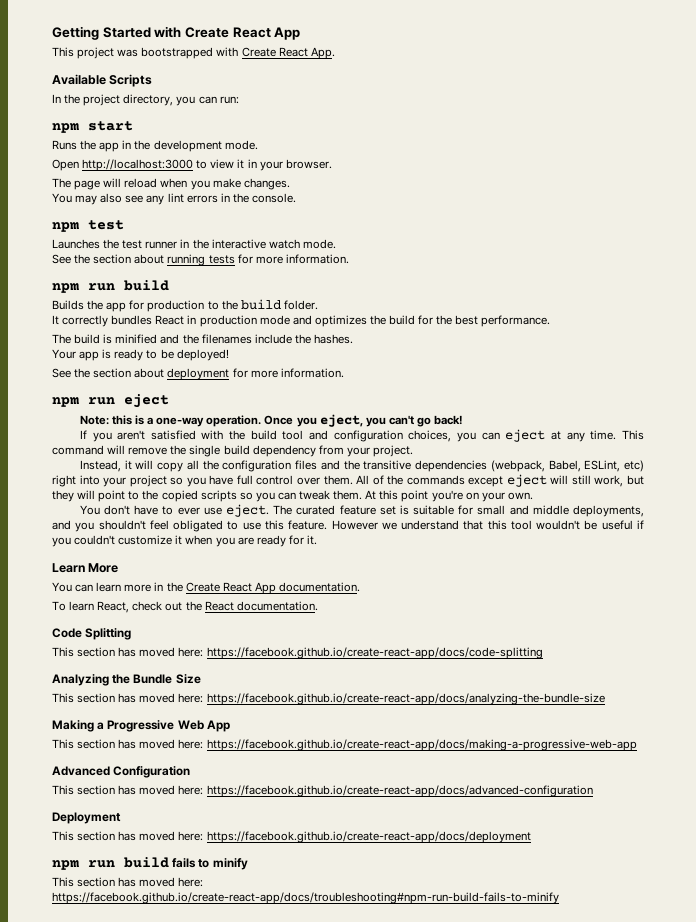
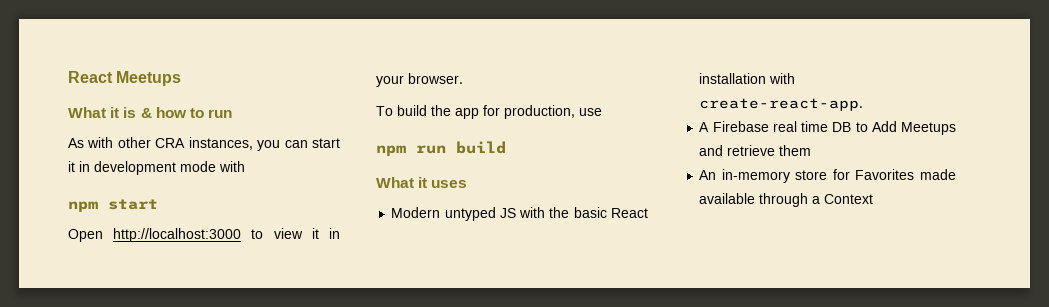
[52,26,301,40] [52,47,335,59] [52,74,153,87] [52,94,239,106] [52,121,133,133] [52,140,258,152] Getting Started with Create React App // This project was bootstrapped with Create React App. // Available Scripts // In the project directory, you can run: // npm start // Runs the app in the development mode. -> [68,71,182,86] [68,107,233,118] [68,137,340,151] [68,161,245,175] [68,199,158,212] React Meetups // What it is & how to run // As with other CRA instances, you can start it in development mode with // npm start
[52,178,290,190] [52,193,296,205] [52,220,124,232] [52,239,336,249] [52,254,349,266] [52,280,169,293] [52,299,318,312] [52,315,551,327] [52,334,353,344] [52,349,229,361] [52,368,344,380] [52,394,169,408] [79,414,464,427] [79,429,644,442] [52,445,413,457] [79,460,644,472] [52,474,644,487] [52,490,533,502] [79,504,645,517] [52,520,644,532] [52,535,317,547] [52,563,119,573] [52,582,360,594] [52,601,318,613] [52,628,132,640] [52,647,543,659] [52,674,201,686] [52,693,605,705] [52,720,230,732] [52,739,637,751] [52,766,191,778] [52,785,593,797] [52,812,121,824] [52,831,531,843] [52,857,248,870] [52,877,204,887] [52,892,559,904] The page will reload when you make changes. // You may also see any lint errors in the console. // npm test // Launches the test runner in the interactive watch mode. // See the section about running tests for more information. // npm run build // Builds the app for production to the build folder. // It correctly bundles React in production mode and optimizes the build for the best performance. // The build is minified and the filenames include the hashes. // Your app is ready to be deployed! // See the section about deployment for more information. // npm run eject // Note: this is a one-way operation. Once you eject, you can't go back! // If you aren't satisfied with the build tool and configuration choices, you can eject at any time. This command will remove the single build dependency from your project. // Instead, it will copy all the configuration files and the transitive dependencies (webpack, Babel, ESLint, etc) right into your project so you have full control over them. All of the commands except eject will still work, but they will point to the copied scripts so you can tweak them. At this point you're on your own. // You don't have to ever use eject. The curated feature set is suitable for small and middle deployments, and you shouldn't feel obligated to use this feature. However we understand that this tool wouldn't be useful if you couldn't customize it when you are ready for it. // Learn More // You can learn more in the Create React App documentation. // To learn React, check out the React documentation. // Code Splitting // This section has moved here: https://facebook.github.io/create-react-app/docs/code-splitting // Analyzing the Bundle Size // This section has moved here: https://facebook.github.io/create-react-app/docs/analyzing-the-bundle-size // Making a Progressive Web App // This section has moved here: https://facebook.github.io/create-react-app/docs/making-a-progressive-web-app // Advanced Configuration // This section has moved here: https://facebook.github.io/create-react-app/docs/advanced-configuration // Deployment // This section has moved here: https://facebook.github.io/create-react-app/docs/deployment // npm run build fails to minify // This section has moved here: https://facebook.github.io/create-react-app/docs/troubleshooting#npm-run-build-fails-to-minify -> [376,105,602,119] [376,141,506,156] [376,177,468,188] [391,207,648,221] [699,73,796,84] [699,98,864,111] [699,121,956,135] [699,145,812,156] [699,169,956,183] [699,193,874,207] To build the app for production, use // npm run build // What it uses // Modern untyped JS with the basic React installation with create-react-app. // A Firebase real time DB to Add Meetups and retrieve them // An in-memory store for Favorites made available through a Context

